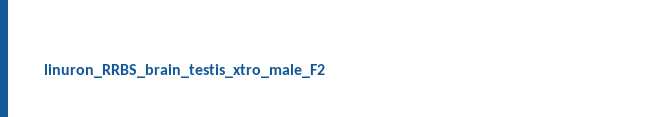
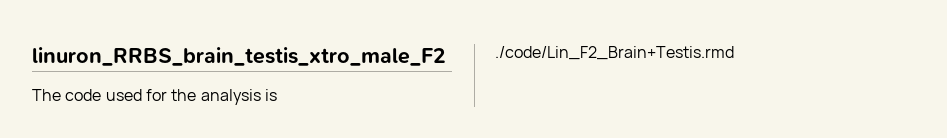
(325, 71) none -> [32,89,277,105] [495,46,734,60] // The code used for the analysis is ./code/Lin_F2_Brain+Testis.rmd

